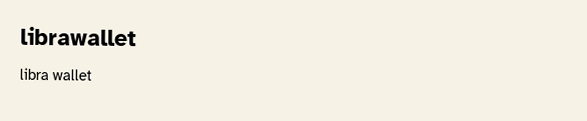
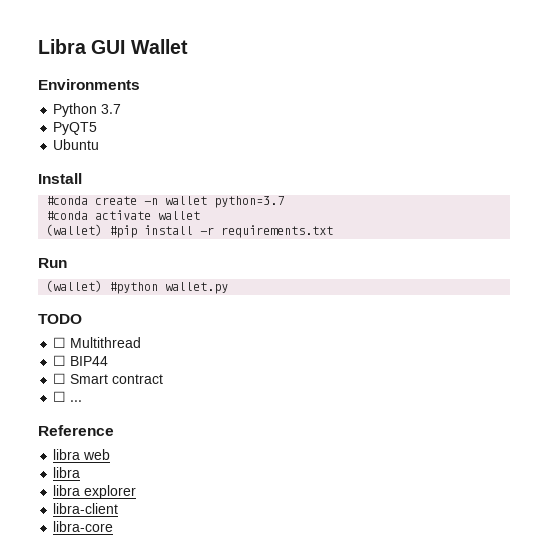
[20,26,137,47] [19,67,92,81] librawallet // libra wallet -> [38,39,188,54] [38,79,140,90] [53,103,122,117] [53,122,98,135] [53,139,100,150] [38,173,82,184] [46,196,285,208] [46,210,201,220] [46,224,334,238] [38,258,67,268] [46,280,229,294] [38,314,82,324] [53,337,142,348] [53,355,109,366] [53,373,164,384] [53,391,83,402] [38,425,114,436] [53,449,111,460] [53,467,81,478] [53,485,137,499] [53,503,119,514] [53,521,114,532] Libra GUI Wallet // Environments // Python 3.7 // PyQT5 // Ubuntu // Install // #conda create -n wallet python=3.7 // #conda activate wallet // (wallet) #pip install -r requirements.txt // Run // (wallet) #python wallet.py // TODO // ☐ Multithread // ☐ BIP44 // ☐ Smart contract // ☐ ... // Reference // libra web // libra // libra explorer // libra-client // libra-core

